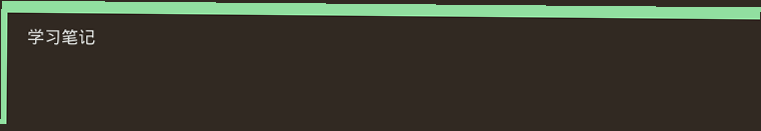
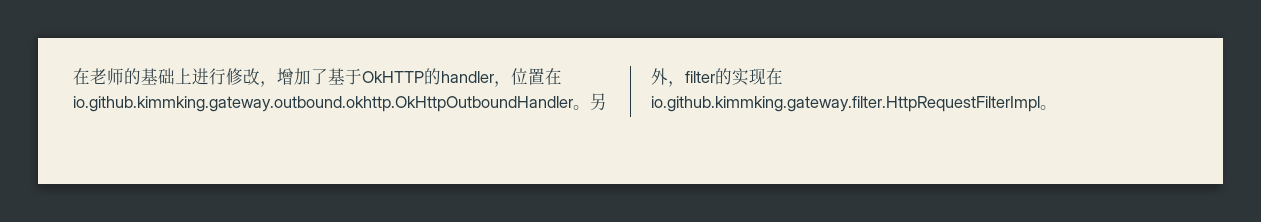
[27,28,96,46] 学习笔记 -> [73,68,562,87] [73,93,607,112] [651,68,783,87] [651,96,1057,112] 在老师的基础上进行修改，增加了基于OkHTTP的handler，位置在io.github.kimmking.gateway.outbound.okhttp.OkHttpOutboundHandler。另外，filter的实现在io.github.kimmking.gateway.filter.HttpRequestFilterImpl。

